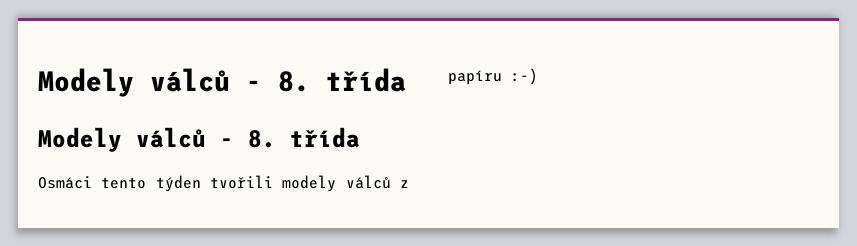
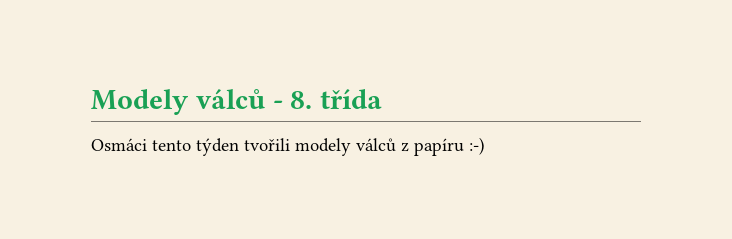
[38,68,406,97] [38,127,360,152] Modely válců - 8. třída // Modely válců - 8. třída -> [91,89,383,115] Modely válců - 8. třída

